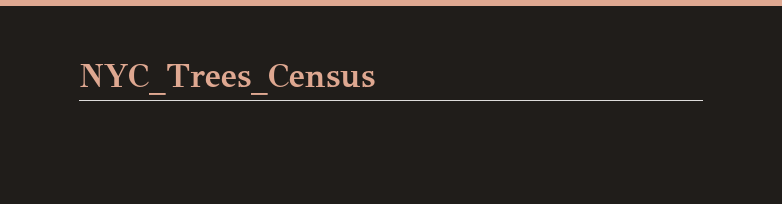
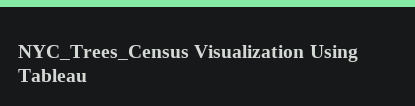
(375, 79) none -> [194,45,358,62] [18,69,87,82] Visualization Using Tableau

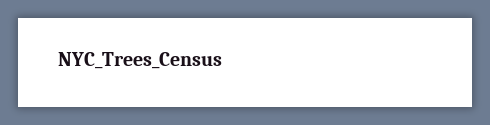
[194,45,358,62] [18,69,87,82] Visualization Using Tableau -> (222, 60) none

